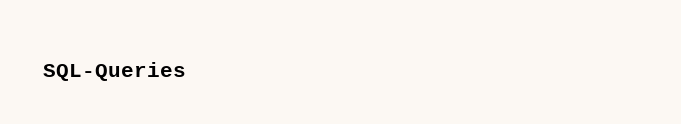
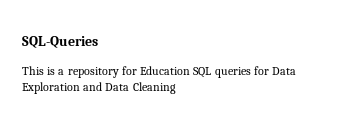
(186, 71) none -> [22,66,297,78] [22,82,176,94] // This is a repository for Education SQL queries for Data Exploration and Data Cleaning

